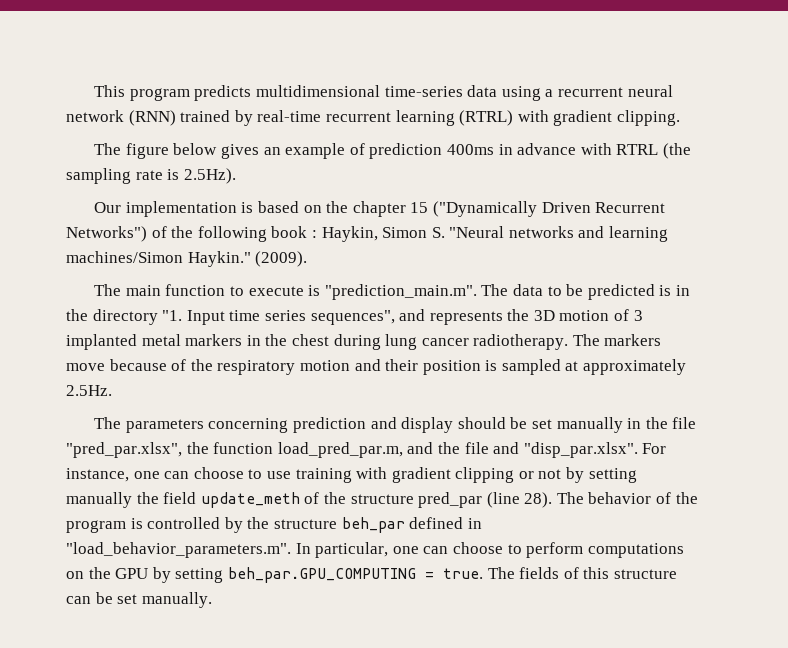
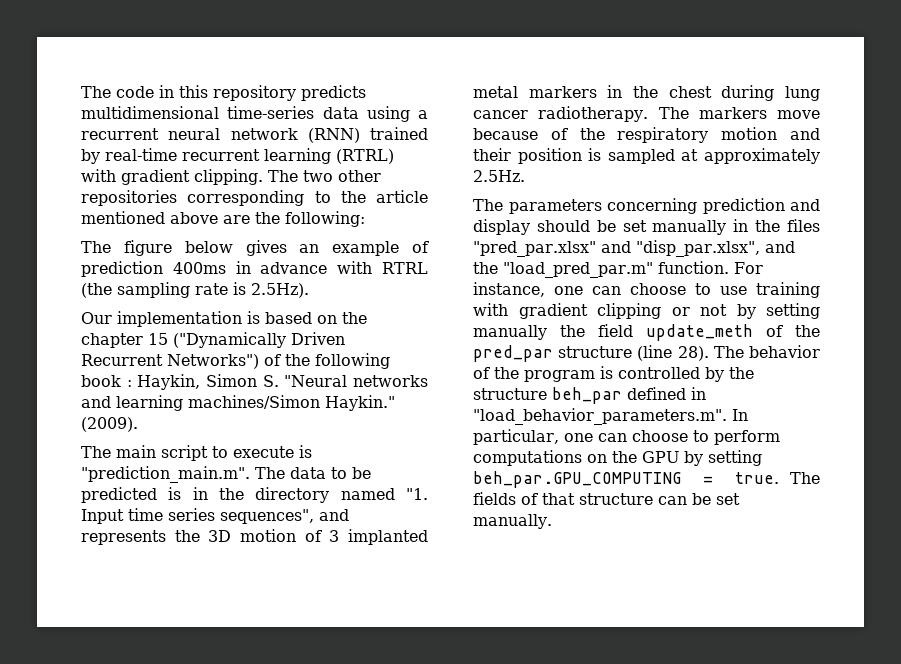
[94,85,190,101] This program -> [81,85,296,101] The code in this repository
(680, 118) none -> [268,170,381,182] [81,190,428,206] [81,211,365,227] The two other repositories corresponding to the article mentioned above are the following:
[165,284,226,296] function -> [161,445,208,461] script
(158, 317) none -> [340,488,395,500] named
[672,417,697,429] [66,442,638,458] file "pred_par.xlsx", the function load_pred_par.m, and the file and "disp_par.xlsx". -> [787,219,820,232] [473,240,795,257] [473,261,729,278] files "pred_par.xlsx" and "disp_par.xlsx", and the "load_pred_par.m" function.
[350,492,483,508] structure pred_par -> [473,345,633,362] pred_par structure
[583,567,610,579] this -> [542,493,575,505] that

